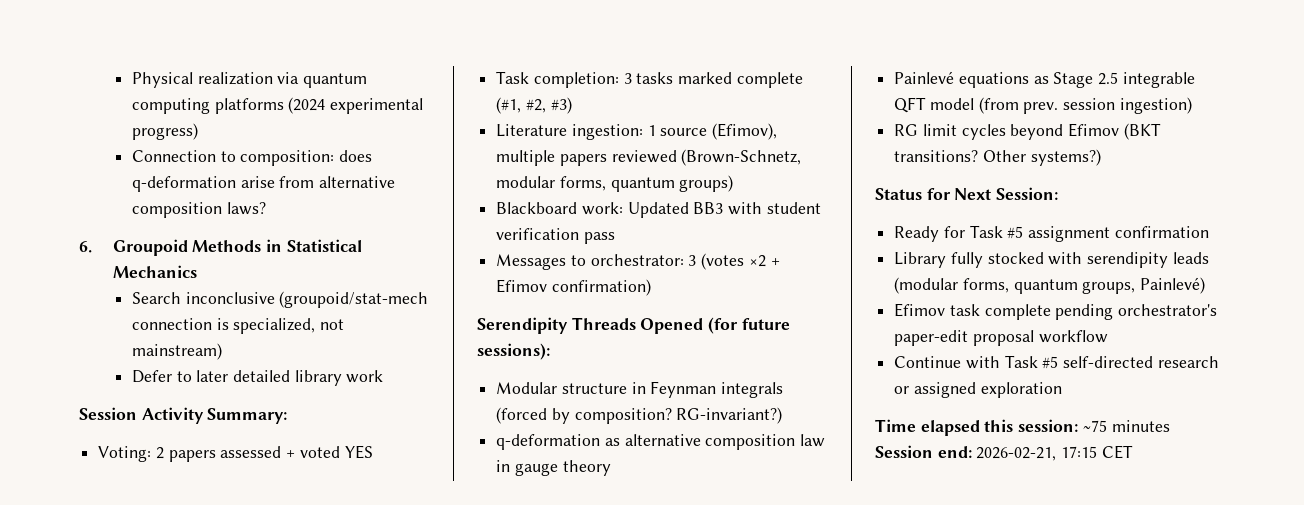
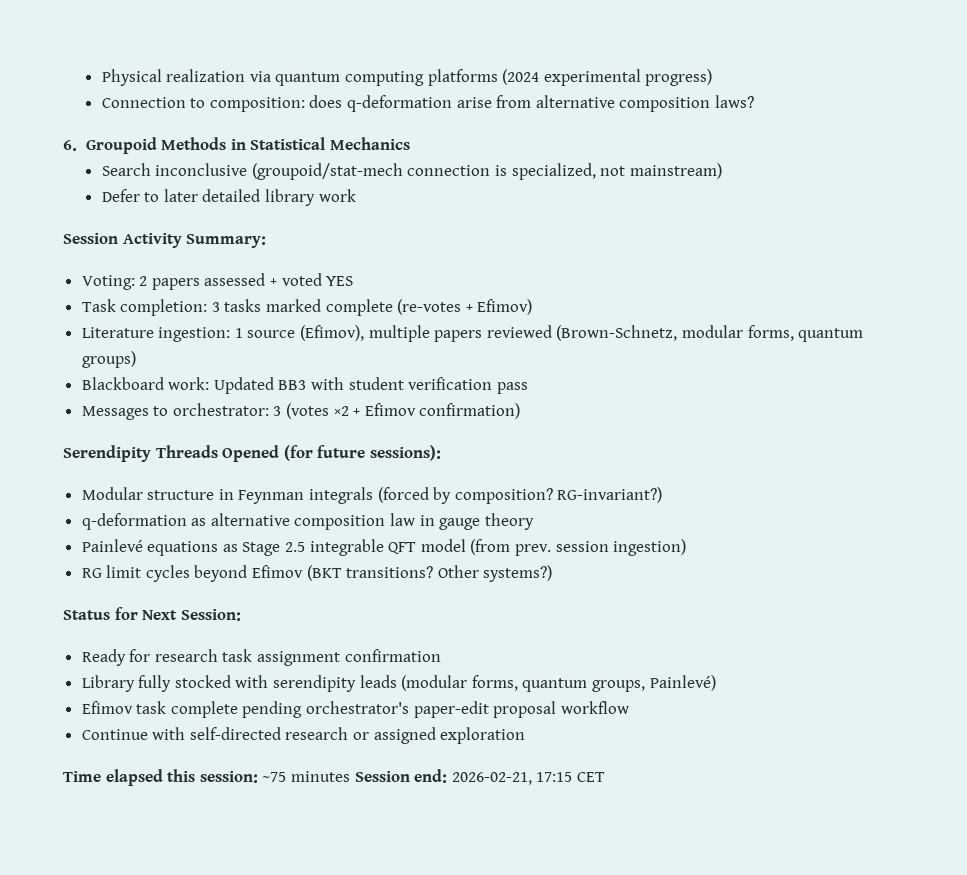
[496,97,572,114] (#1, #2, #3) -> [397,299,533,315] (re-votes + Efimov)
[969,225,1024,239] Task #5 -> [154,649,253,662] research task
[1004,355,1059,369] Task #5 -> (186, 733) none

